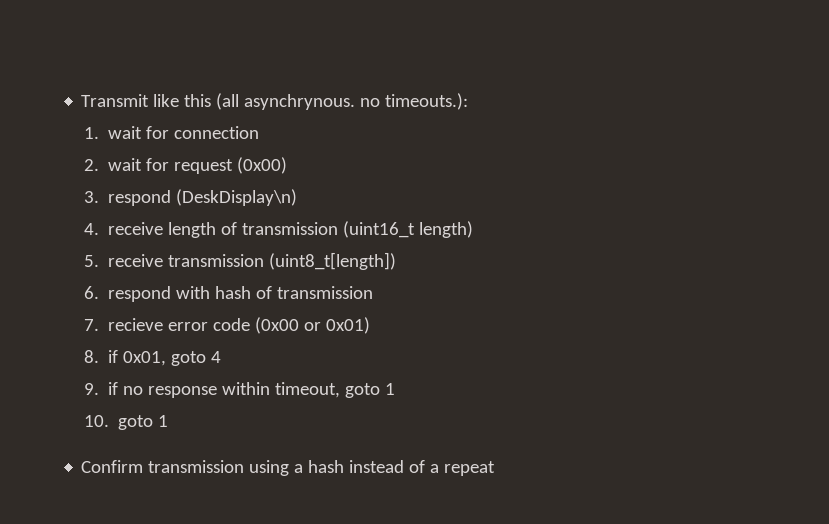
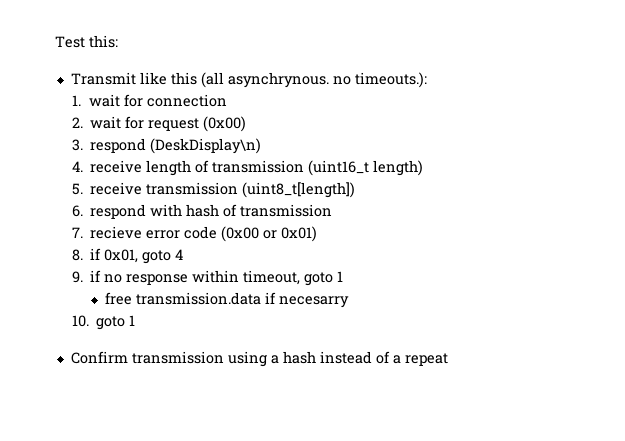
(81, 100) none -> [55,35,118,48] Test this: //
(395, 389) none -> [104,292,349,308] // free transmission.data if necesarry

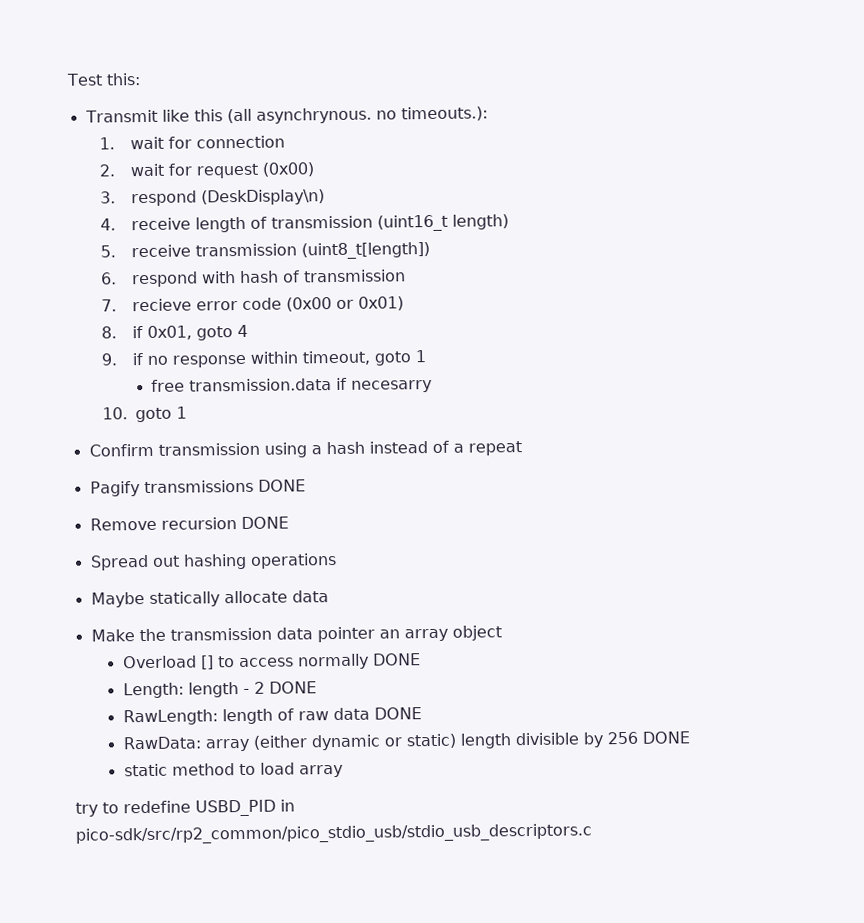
(448, 359) none -> [89,479,306,497] [89,516,289,531] [89,553,337,571] [90,590,329,608] [90,625,502,643] [122,653,421,670] [122,681,317,699] [122,707,422,726] [122,731,690,752] [123,762,343,778] [75,799,295,817] [75,823,592,845] // Pagify transmissions DONE // Remove recursion DONE // Spread out hashing operations // Maybe statically allocate data // Make the transmission data pointer an array object // Overload [] to access normally DONE // Length: length - 2 DONE // RawLength: length of raw data DONE // RawData: array (either dynamic or static) length divisible by 256 DONE // static method to load array // try to redefine USBD_PID in pico-sdk/src/rp2_common/pico_stdio_usb/stdio_usb_descriptors.c

